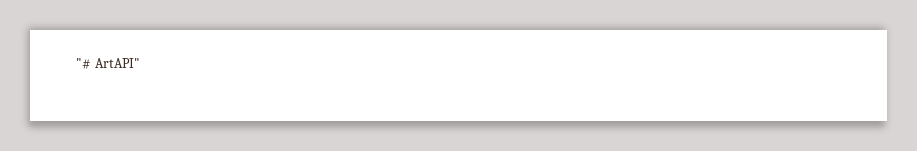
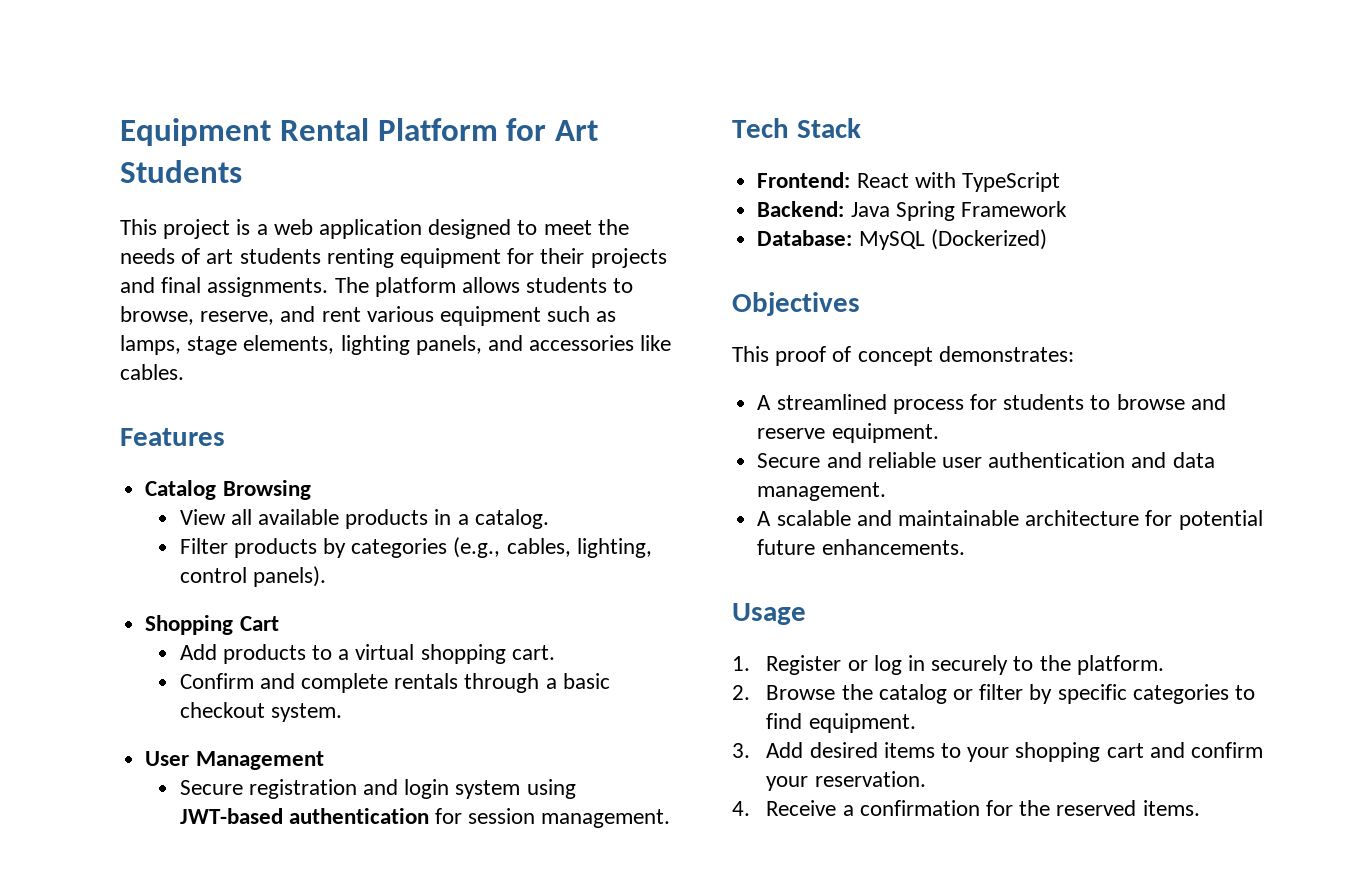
[76,58,140,69] "# ArtAPI" -> [120,118,599,146] [120,160,242,183] [120,219,629,239] [120,248,667,268] [120,277,634,297] [120,306,617,326] [120,335,672,355] [120,364,184,380] [120,428,225,446] [145,480,311,500] [179,509,549,529] [179,537,652,558] [179,566,326,587] [145,615,279,635] [179,644,555,664] [179,673,610,693] [179,702,342,722] [145,751,324,770] [179,779,576,799] [179,808,671,828] [732,118,861,138] [757,172,1060,192] [757,201,1067,221] [757,229,1047,250] [732,292,860,316] [732,346,1074,366] [757,394,1226,414] [757,423,939,443] [757,452,1215,468] [757,482,887,501] [757,510,1263,530] [757,539,965,555] [732,603,806,625] [732,655,1164,675] [732,684,1255,704] [766,713,916,733] [732,742,1263,762] [766,771,926,791] [732,800,1200,816] Equipment Rental Platform for Art Students // This project is a web application designed to meet the needs of art students renting equipment for their projects and final assignments. The platform allows students to browse, reserve, and rent various equipment such as lamps, stage elements, lighting panels, and accessories like cables. // Features // Catalog Browsing // View all available products in a catalog. // Filter products by categories (e.g., cables, lighting, control panels). // Shopping Cart // Add products to a virtual shopping cart. // Confirm and complete rentals through a basic checkout system. // User Management // Secure registration and login system using JWT-based authentication for session management. // Tech Stack // Frontend: React with TypeScript // Backend: Java Spring Framework // Database: MySQL (Dockerized) // Objectives // This proof of concept demonstrates: // A streamlined process for students to browse and reserve equipment. // Secure and reliable user authentication and data management. // A scalable and maintainable architecture for potential future enhancements. // Usage // 1. Register or log in securely to the platform. // 2. Browse the catalog or filter by specific categories to find equipment. // 3. Add desired items to your shopping cart and confirm your reservation. // 4. Receive a confirmation for the reserved items.

